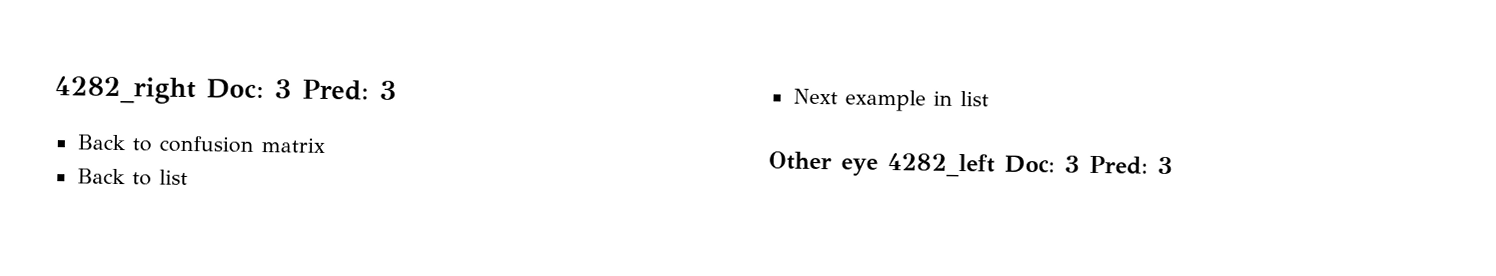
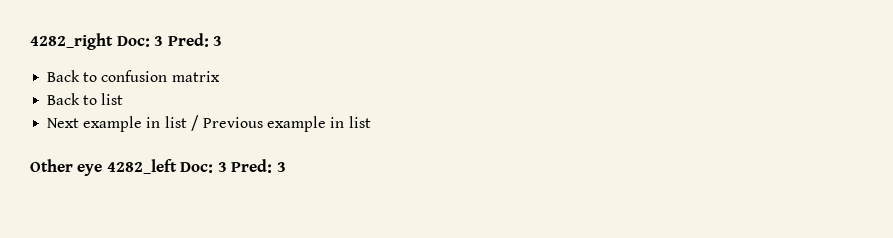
(989, 99) none -> [190,115,371,132] / Previous example in list

